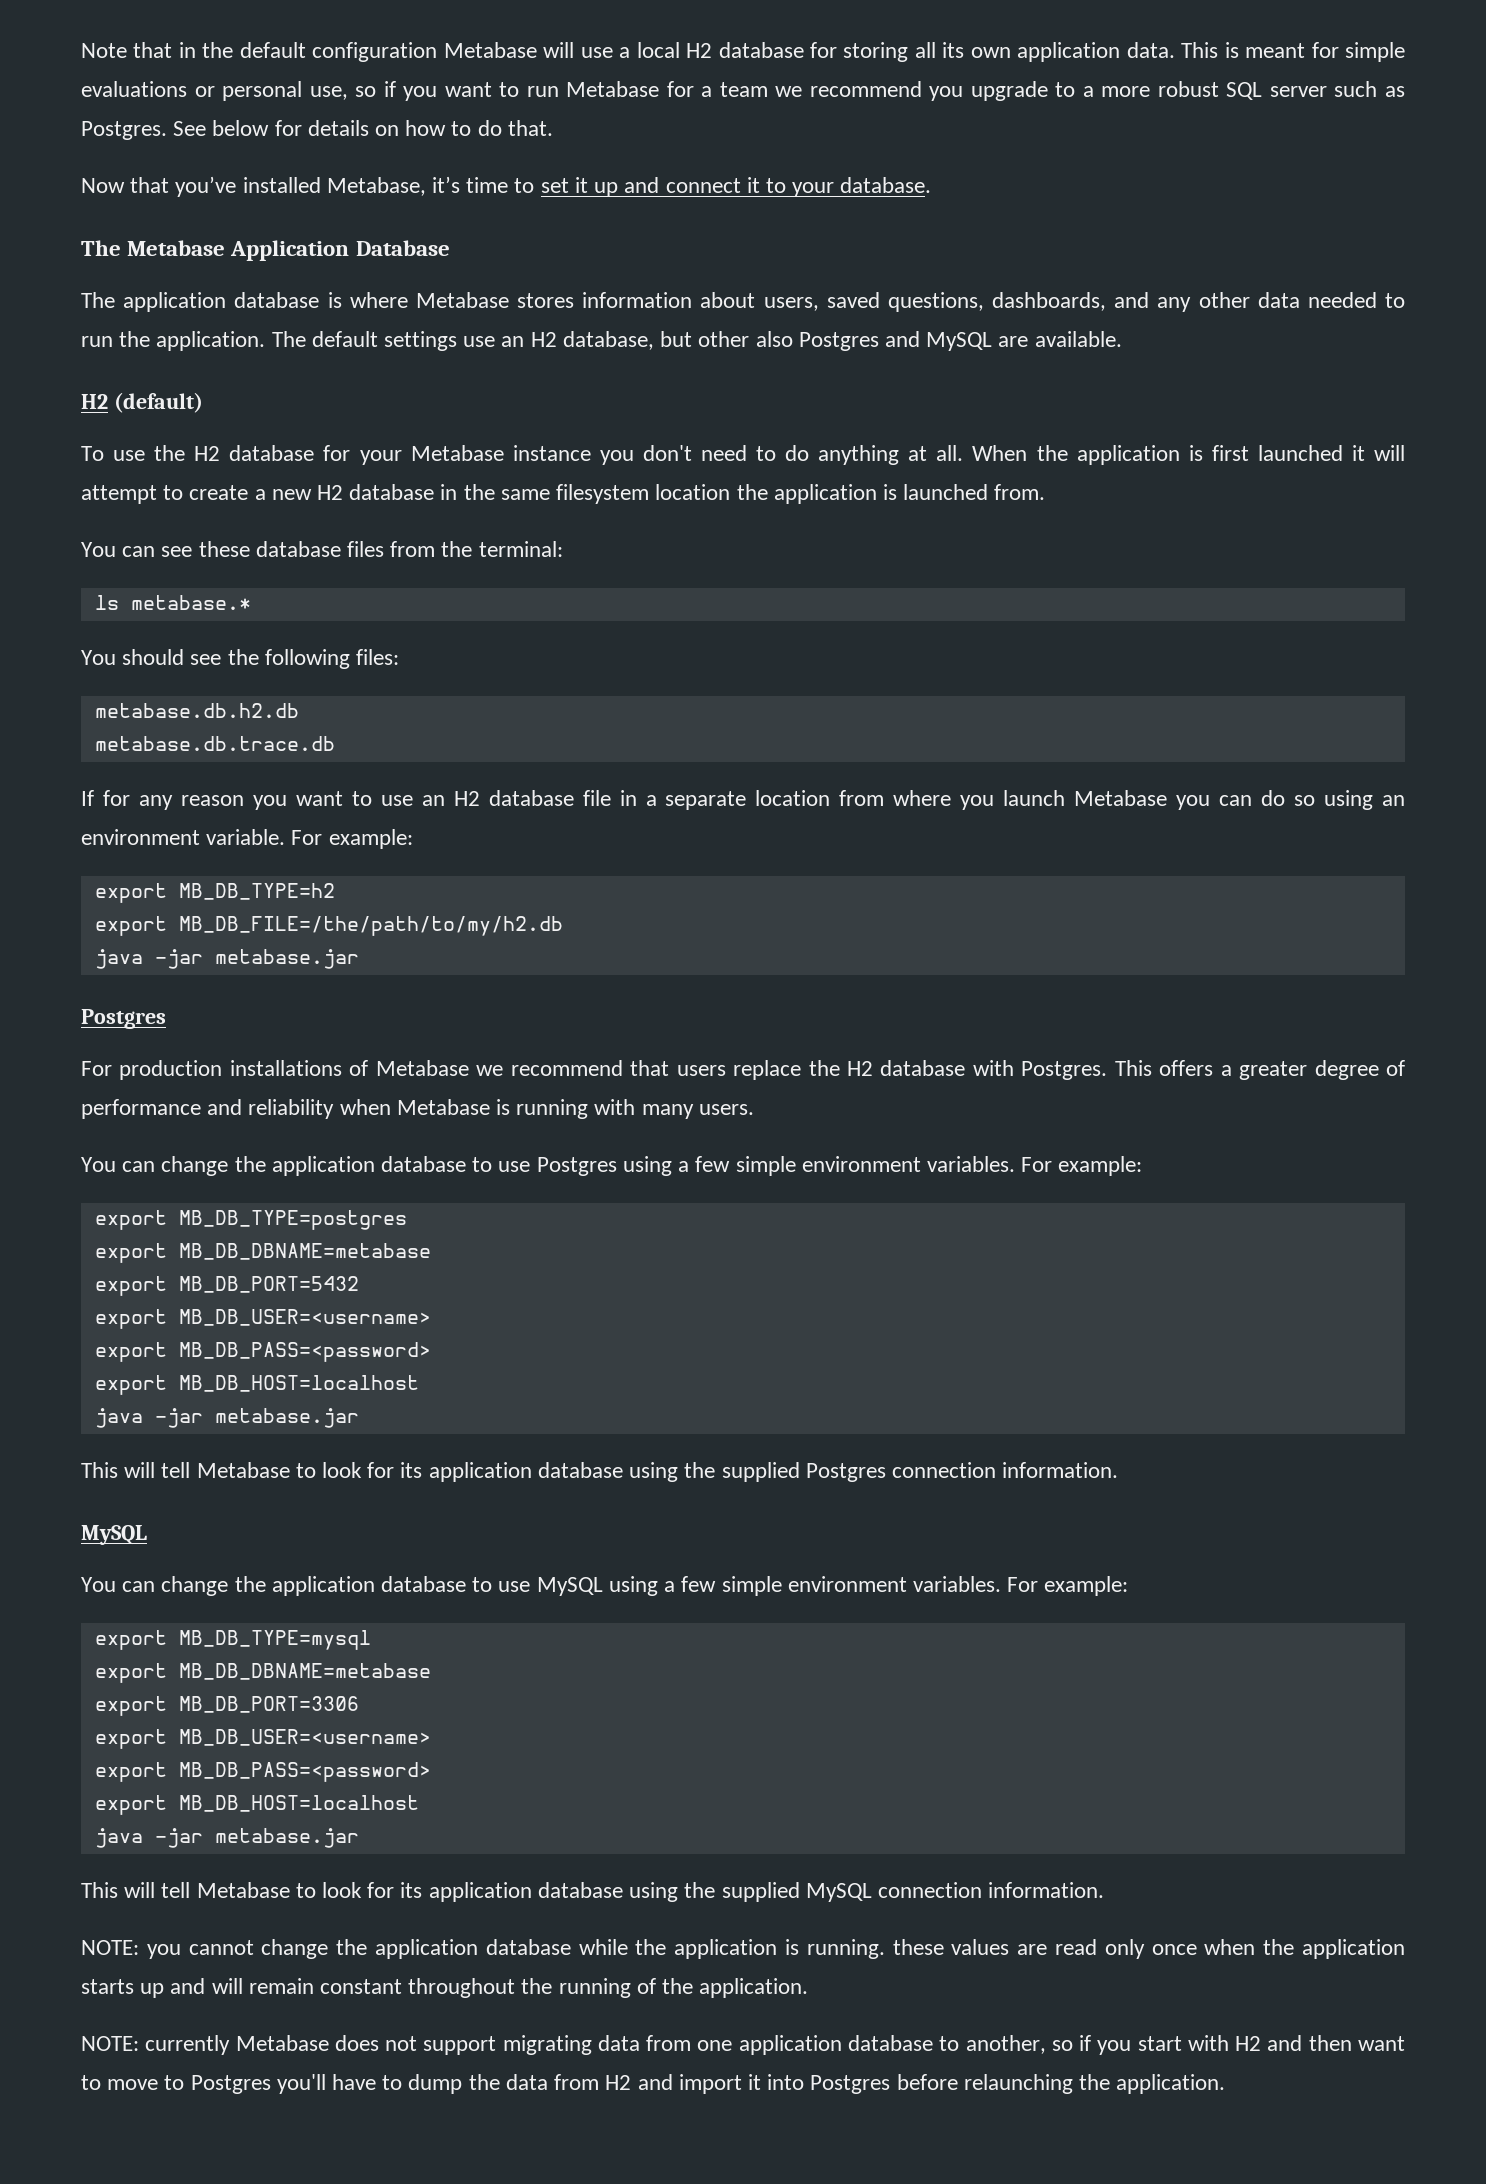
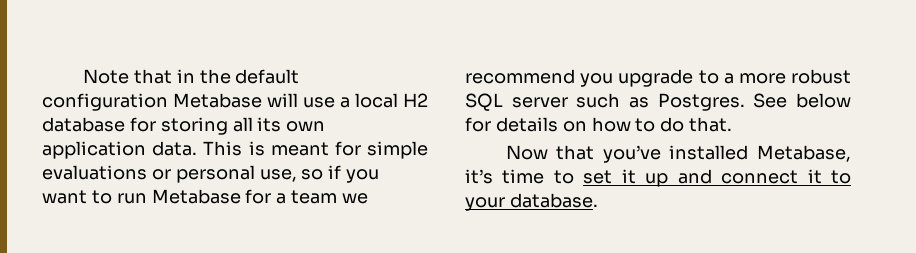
[81,240,450,261] [81,292,1406,312] [81,331,1122,351] [81,392,203,413] [81,445,1405,465] [81,484,1046,504] [81,541,563,557] [94,595,251,610] [81,649,400,669] [94,703,299,718] [94,736,335,751] [81,790,1406,810] [81,829,413,849] [94,883,335,903] [94,916,563,936] [94,949,359,969] [81,1009,166,1029] [81,1060,1406,1080] [81,1099,754,1119] [81,1156,1143,1176] [94,1210,407,1230] [94,1243,431,1263] [94,1276,359,1296] [94,1309,431,1329] [94,1342,431,1362] [94,1375,419,1395] [94,1408,359,1428] [81,1462,1119,1482] [81,1525,147,1545] [81,1576,1129,1596] [94,1630,371,1650] [94,1663,431,1683] [94,1696,359,1716] [94,1729,431,1749] [94,1762,431,1782] [94,1795,419,1815] [94,1828,359,1848] [81,1882,1105,1902] [81,1939,1405,1959] [81,1978,809,1998] [81,2035,1405,2055] [81,2074,1226,2094] // The Metabase Application Database // The application database is where Metabase stores information about users, saved questions, dashboards, and any other data needed to run the application. The default settings use an H2 database, but other also Postgres and MySQL are available. // H2 (default) // To use the H2 database for your Metabase instance you don't need to do anything at all. When the application is first launched it will attempt to create a new H2 database in the same filesystem location the application is launched from. // You can see these database files from the terminal: // ls metabase.* // You should see the following files: // metabase.db.h2.db // metabase.db.trace.db // If for any reason you want to use an H2 database file in a separate location from where you launch Metabase you can do so using an environment variable. For example: // export MB_DB_TYPE=h2 // export MB_DB_FILE=/the/path/to/my/h2.db // java -jar metabase.jar // Postgres // For production installations of Metabase we recommend that users replace the H2 database with Postgres. This offers a greater degree of performance and reliability when Metabase is running with many users. // You can change the application database to use Postgres using a few simple environment variables. For example: // export MB_DB_TYPE=postgres // export MB_DB_DBNAME=metabase // export MB_DB_PORT=5432 // export MB_DB_USER=<username> // export MB_DB_PASS=<password> // export MB_DB_HOST=localhost // java -jar metabase.jar // This will tell Metabase to look for its application database using the supplied Postgres connection information. // MySQL // You can change the application database to use MySQL using a few simple environment variables. For example: // export MB_DB_TYPE=mysql // export MB_DB_DBNAME=metabase // export MB_DB_PORT=3306 // export MB_DB_USER=<username> // export MB_DB_PASS=<password> // export MB_DB_HOST=localhost // java -jar metabase.jar // This will tell Metabase to look for its application database using the supplied MySQL connection information. // NOTE: you cannot change the application database while the application is running. these values are read only once when the application starts up and will remain constant throughout the running of the application. // NOTE: currently Metabase does not support migrating data from one application database to another, so if you start with H2 and then want to move to Postgres you'll have to dump the data from H2 and import it into Postgres before relaunching the application. -> (598, 200) none

